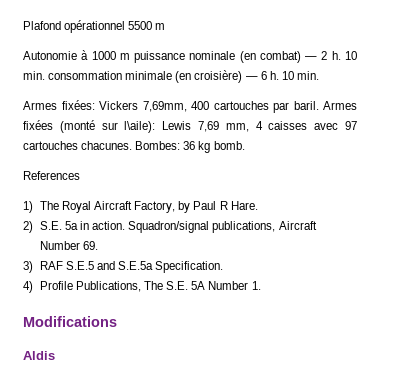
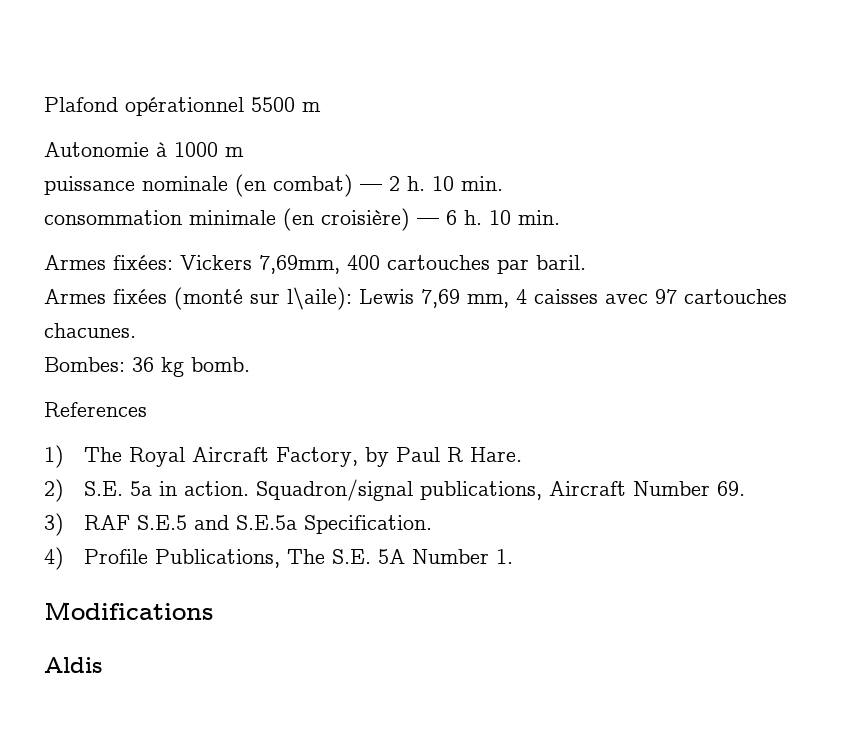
(130, 56) none -> (244, 152) //
(45, 75) none -> (503, 183) //
(319, 105) none -> (586, 262) //
(133, 145) none -> (136, 330) //

